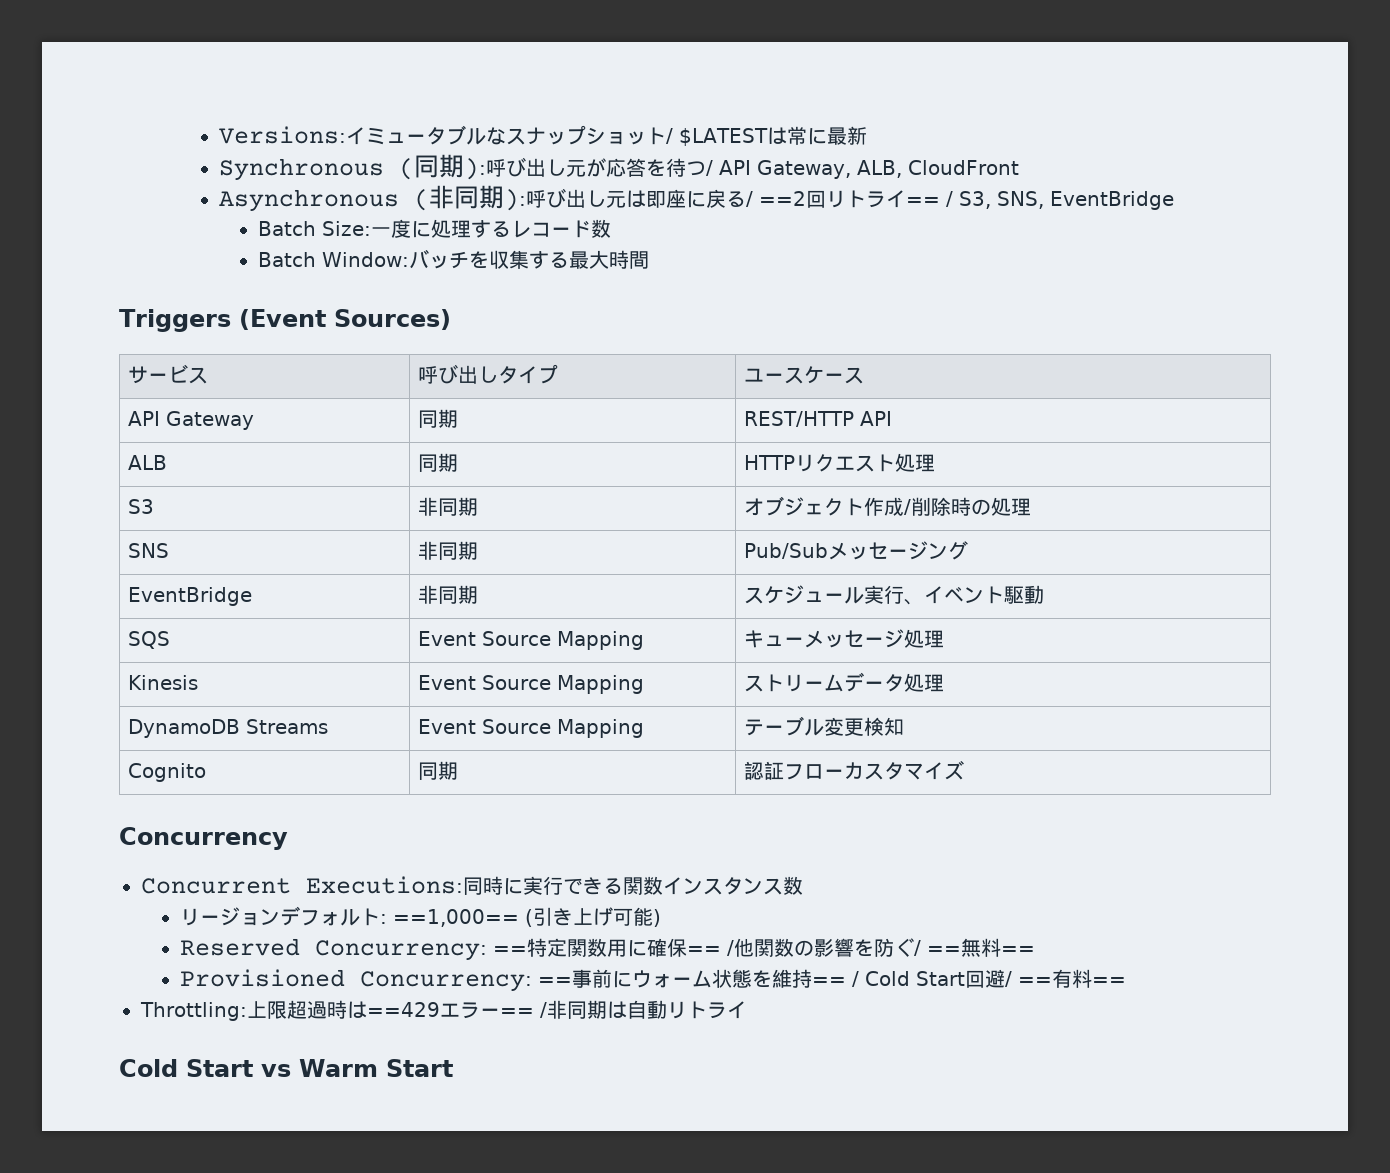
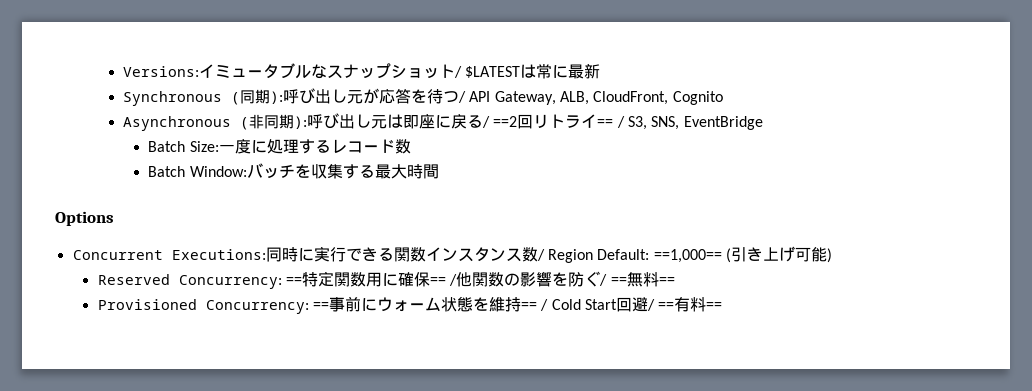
[908,160,1020,175] CloudFront -> [593,91,723,105] CloudFront, Cognito
[119,309,451,332] [127,364,208,384] [417,364,558,384] [743,366,864,384] [127,411,254,430] [417,409,458,428] [743,411,892,427] [127,455,167,470] [417,453,458,472] [743,453,935,472] [127,499,154,514] [417,497,478,516] [743,496,1031,516] [127,543,169,558] [417,541,478,560] [743,541,968,560] [127,587,252,606] [417,585,478,604] [743,585,1044,605] [127,631,170,649] [417,631,644,650] [743,629,944,648] [127,675,198,690] [417,675,644,694] [743,672,944,692] [127,719,328,738] [417,719,644,738] [743,716,904,736] [127,763,206,782] [417,761,458,780] [743,760,964,780] [119,827,288,850] Triggers (Event Sources) // サービス | 呼び出しタイプ | ユースケース // API Gateway | 同期 | REST/HTTP API // ALB | 同期 | HTTPリクエスト処理 // S3 | 非同期 | オブジェクト作成/削除時の処理 // SNS | 非同期 | Pub/Subメッセージング // EventBridge | 非同期 | スケジュール実行、イベント駆動 // SQS | Event Source Mapping | キューメッセージ処理 // Kinesis | Event Source Mapping | ストリームデータ処理 // DynamoDB Streams | Event Source Mapping | テーブル変更検知 // Cognito | 同期 | 認証フローカスタマイズ // Concurrency -> [55,211,114,226] Options
[180,906,388,926] // リージョンデフォルト: -> [536,249,650,263] / Region Default:
[140,1000,747,1021] [119,1059,453,1077] // Throttling:上限超過時は==429エラー== /非同期は自動リトライ // Cold Start vs Warm Start -> (723, 306) none

